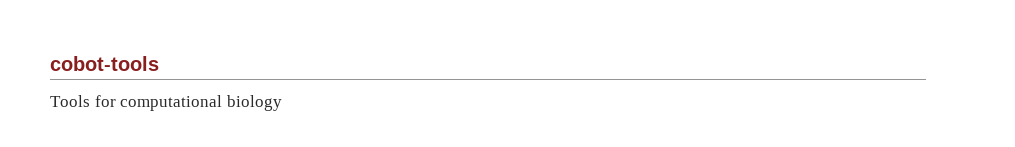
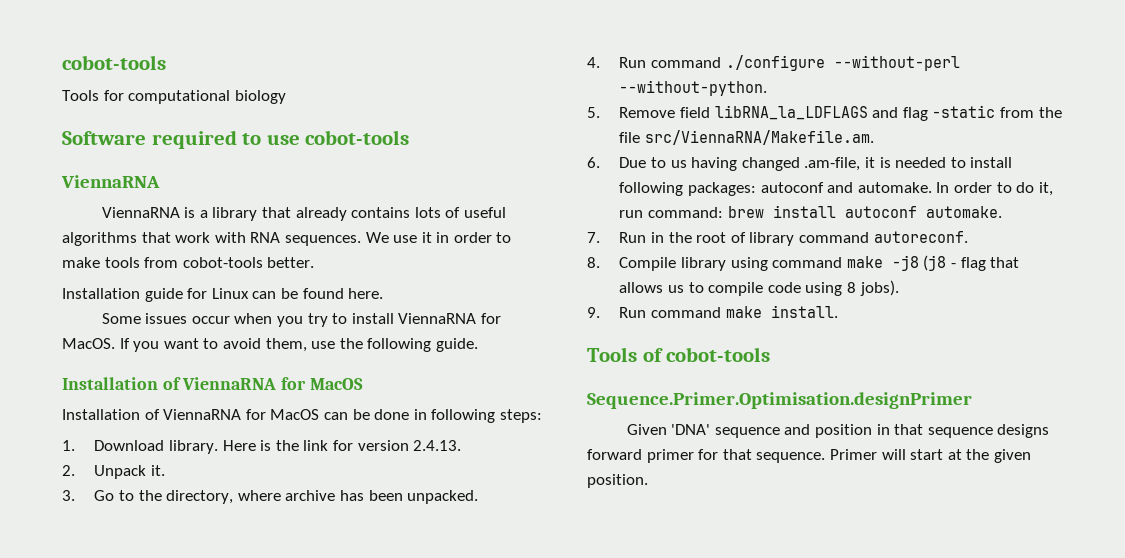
(282, 103) none -> [62,130,410,149] [61,175,160,188] [101,207,506,221] [62,232,512,246] [62,257,315,268] [62,288,384,302] [101,313,501,327] [62,338,478,352] [62,377,363,390] [62,409,542,423] [62,440,462,454] [62,465,165,479] [62,490,479,504] [587,55,960,71] [619,80,768,96] [587,105,1062,121] [619,130,874,145] [587,157,1013,171] [619,182,1053,196] [619,205,1002,218] [587,231,968,246] [587,255,1020,271] [619,280,899,296] [587,305,838,318] [587,347,771,362] [587,392,972,409] [626,424,1050,438] [587,449,1031,463] [587,474,648,488] // Software required to use cobot-tools // ViennaRNA // ViennaRNA is a library that already contains lots of useful algorithms that work with RNA sequences. We use it in order to make tools from cobot-tools better. // Installation guide for Linux can be found here. // Some issues occur when you try to install ViennaRNA for MacOS. If you want to avoid them, use the following guide. // Installation of ViennaRNA for MacOS // Installation of ViennaRNA for MacOS can be done in following steps: // 1. Download library. Here is the link for version 2.4.13. // 2. Unpack it. // 3. Go to the directory, where archive has been unpacked. // 4. Run command ./configure --without-perl --without-python. // 5. Remove field libRNA_la_LDFLAGS and flag -static from the file src/ViennaRNA/Makefile.am. // 6. Due to us having changed .am-file, it is needed to install following packages: autoconf and automake. In order to do it, run command: brew install autoconf automake. // 7. Run in the root of library command autoreconf. // 8. Compile library using command make -j8 (j8 - flag that allows us to compile code using 8 jobs). // 9. Run command make install. // Tools of cobot-tools // Sequence.Primer.Optimisation.designPrimer // Given 'DNA' sequence and position in that sequence designs forward primer for that sequence. Primer will start at the given position.

